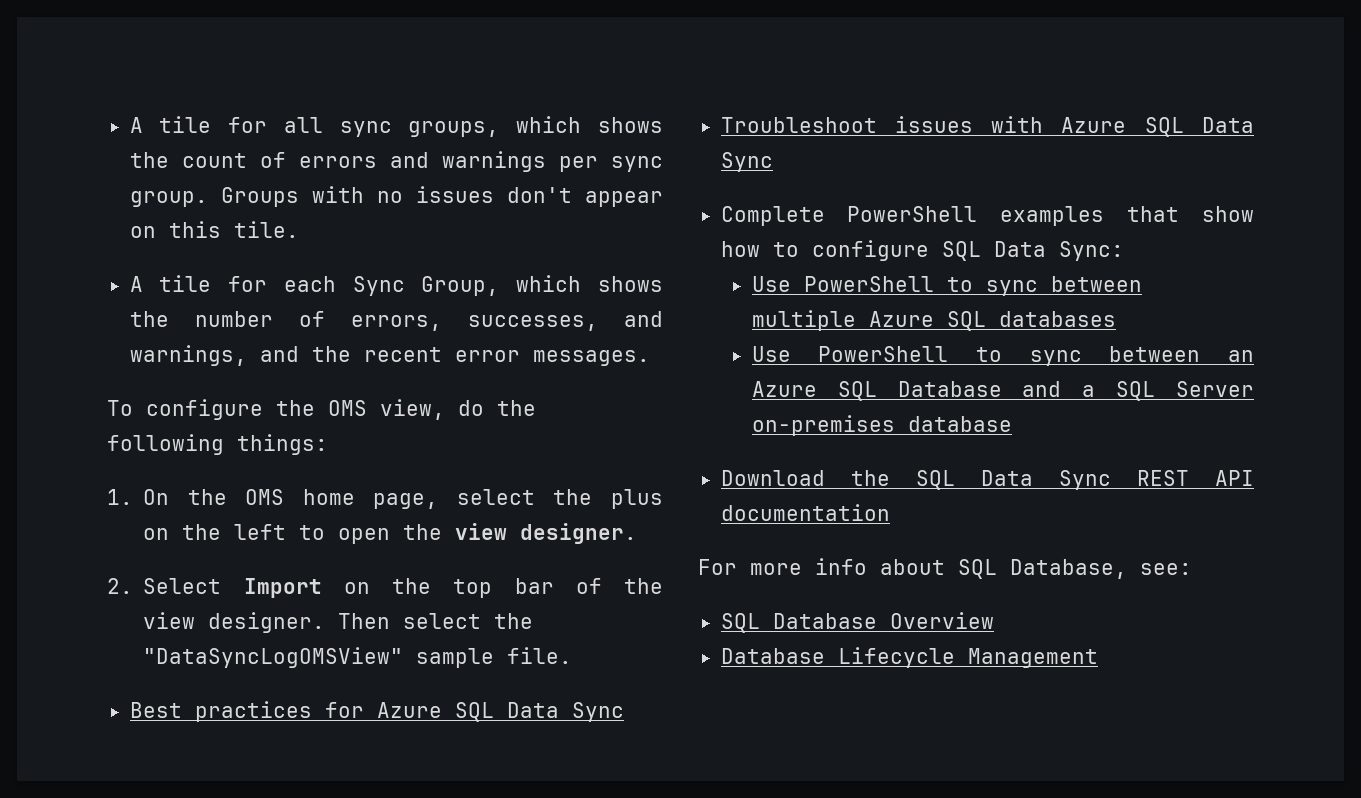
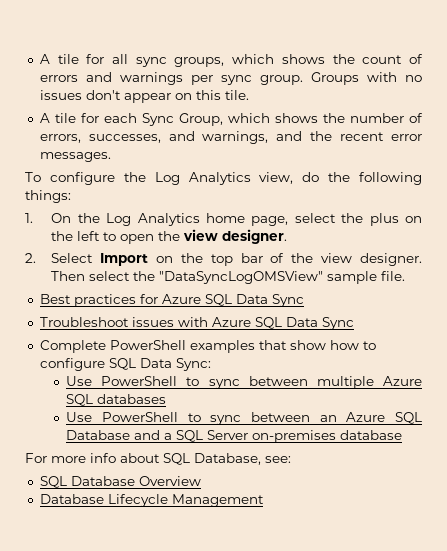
[328,400,367,416] OMS -> [154,172,251,185] Log Analytics
[245,489,285,505] OMS -> [106,213,200,226] Log Analytics
[720,470,1254,490] [720,504,890,521] // Download the SQL Data Sync REST API documentation -> (403, 435) none

